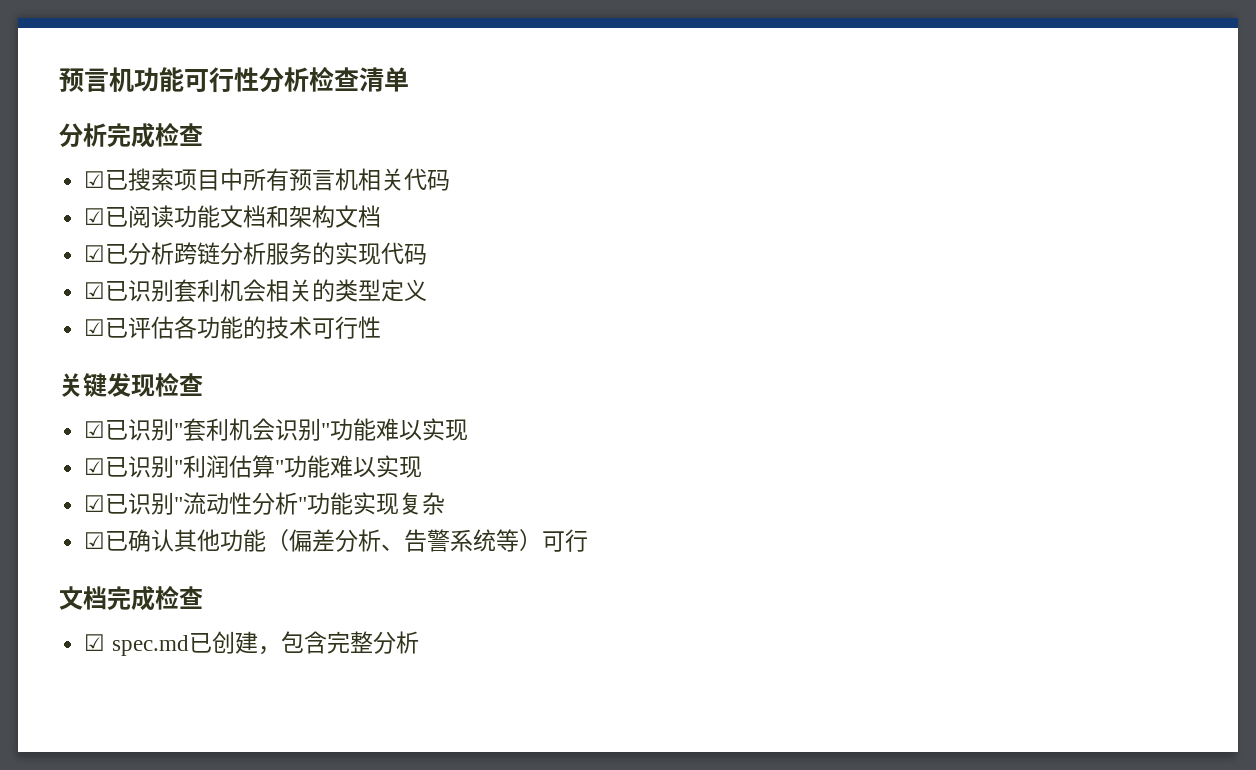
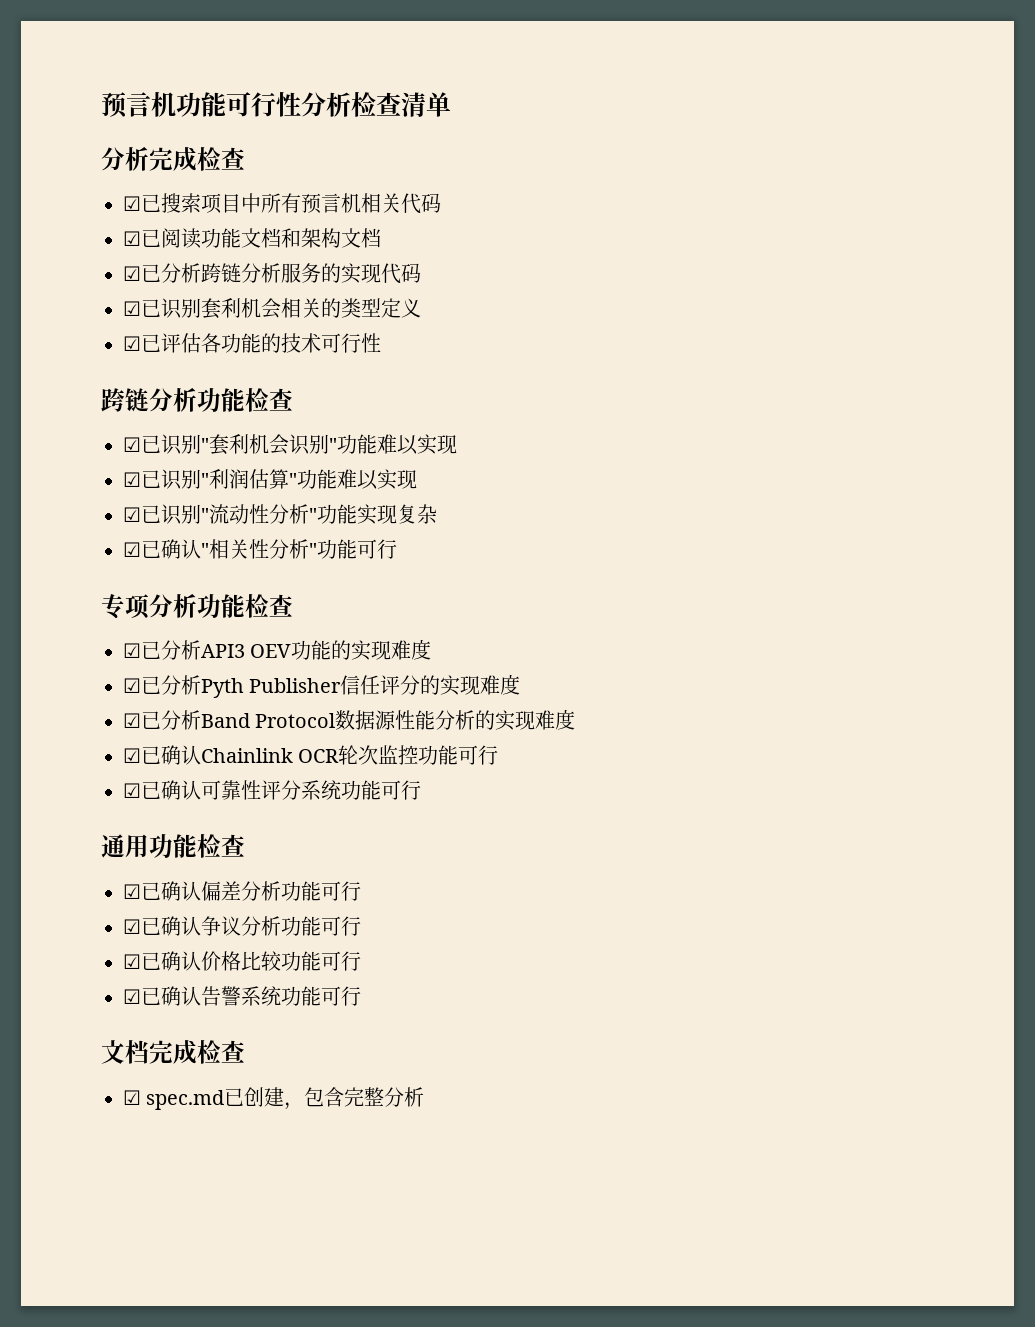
[59,373,155,397] 关键发现 -> [101,387,245,412] 跨链分析功能
[174,529,405,552] 其他功能（偏差分析、 -> [201,539,397,559] [101,593,293,619] [123,639,432,661] [123,674,521,698] [123,709,576,731] [123,745,499,765] [123,780,421,800] [101,834,245,858] [123,881,361,901] [123,916,361,936] [123,951,361,971] [123,986,201,1006] "相关性分析"功能可行 // 专项分析功能检查 // ☑已分析API3 OEV功能的实现难度 // ☑已分析Pyth Publisher信任评分的实现难度 // ☑已分析Band Protocol数据源性能分析的实现难度 // ☑已确认Chainlink OCR轮次监控功能可行 // ☑已确认可靠性评分系统功能可行 // 通用功能检查 // ☑已确认偏差分析功能可行 // ☑已确认争议分析功能可行 // ☑已确认价格比较功能可行 // ☑已确认
[496,529,543,552] 等） -> [281,986,321,1006] 功能

